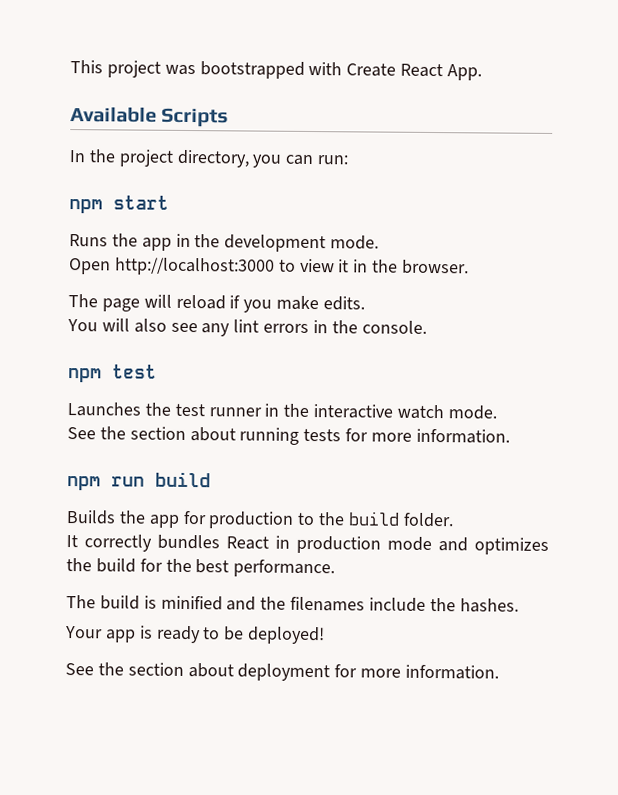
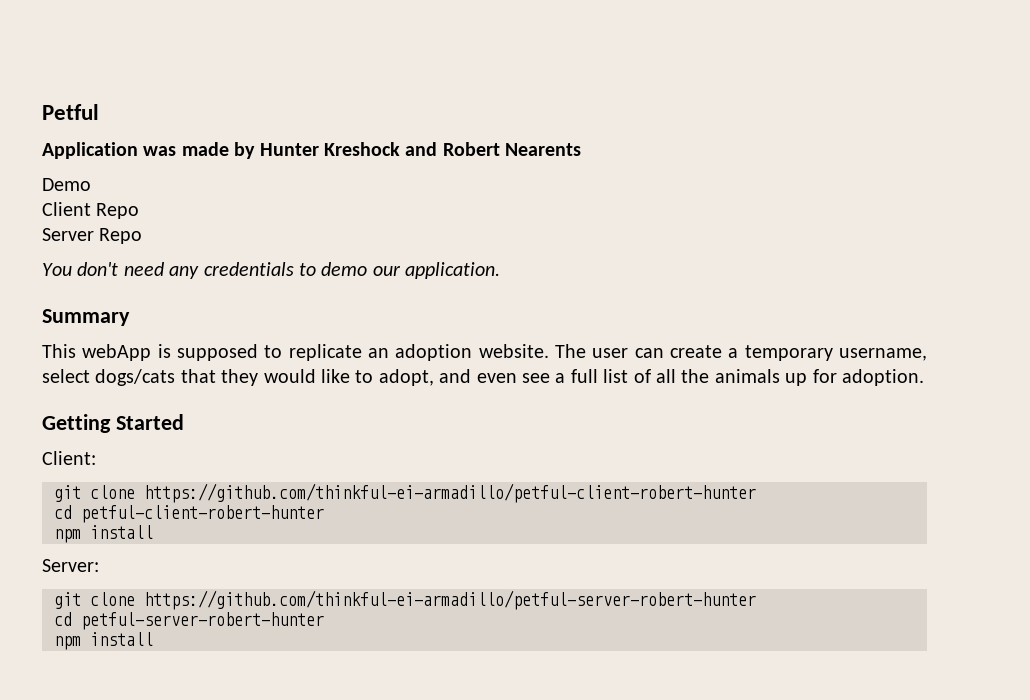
[70,60,483,81] [70,107,230,128] [69,149,349,168] [69,195,169,214] [69,233,380,253] [69,257,470,276] [68,294,366,313] [67,318,427,337] [68,364,157,383] [67,402,497,420] [67,426,510,445] [67,471,211,491] [66,510,454,529] [66,534,549,555] [66,558,336,578] [66,595,519,613] [65,625,326,645] [65,662,500,682] This project was bootstrapped with Create React App. // Available Scripts // In the project directory, you can run: // npm start // Runs the app in the development mode. // Open http://localhost:3000 to view it in the browser. // The page will reload if you make edits. // You will also see any lint errors in the console. // npm test // Launches the test runner in the interactive watch mode. // See the section about running tests for more information. // npm run build // Builds the app for production to the build folder. // It correctly bundles React in production mode and optimizes the build for the best performance. // The build is minified and the filenames include the hashes. // Your app is ready to be deployed! // See the section about deployment for more information. -> [42,104,99,120] [42,142,582,159] [42,178,91,191] [42,202,140,219] [42,228,143,244] [42,262,501,279] [42,309,130,326] [42,344,928,361] [42,369,924,386] [42,414,184,433] [42,451,96,465] [54,483,756,503] [54,505,324,523] [54,525,153,543] [42,559,99,572] [54,590,756,610] [54,612,324,630] [54,632,153,650] Petful // Application was made by Hunter Kreshock and Robert Nearents // Demo // Client Repo // Server Repo // You don't need any credentials to demo our application. // Summary // This webApp is supposed to replicate an adoption website. The user can create a temporary username, select dogs/cats that they would like to adopt, and even see a full list of all the animals up for adoption. // Getting Started // Client: // git clone https://github.com/thinkful-ei-armadillo/petful-client-robert-hunter // cd petful-client-robert-hunter // npm install // Server: // git clone https://github.com/thinkful-ei-armadillo/petful-server-robert-hunter // cd petful-server-robert-hunter // npm install

